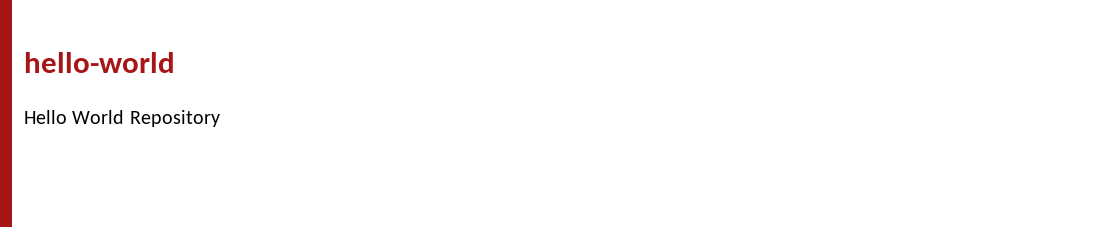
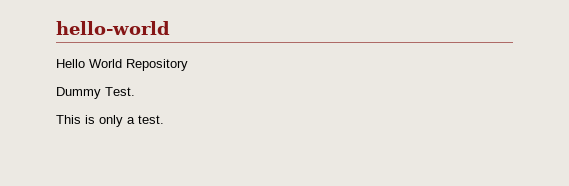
(220, 118) none -> [56,87,135,99] [56,115,164,127] // Dummy Test. // This is only a test.

